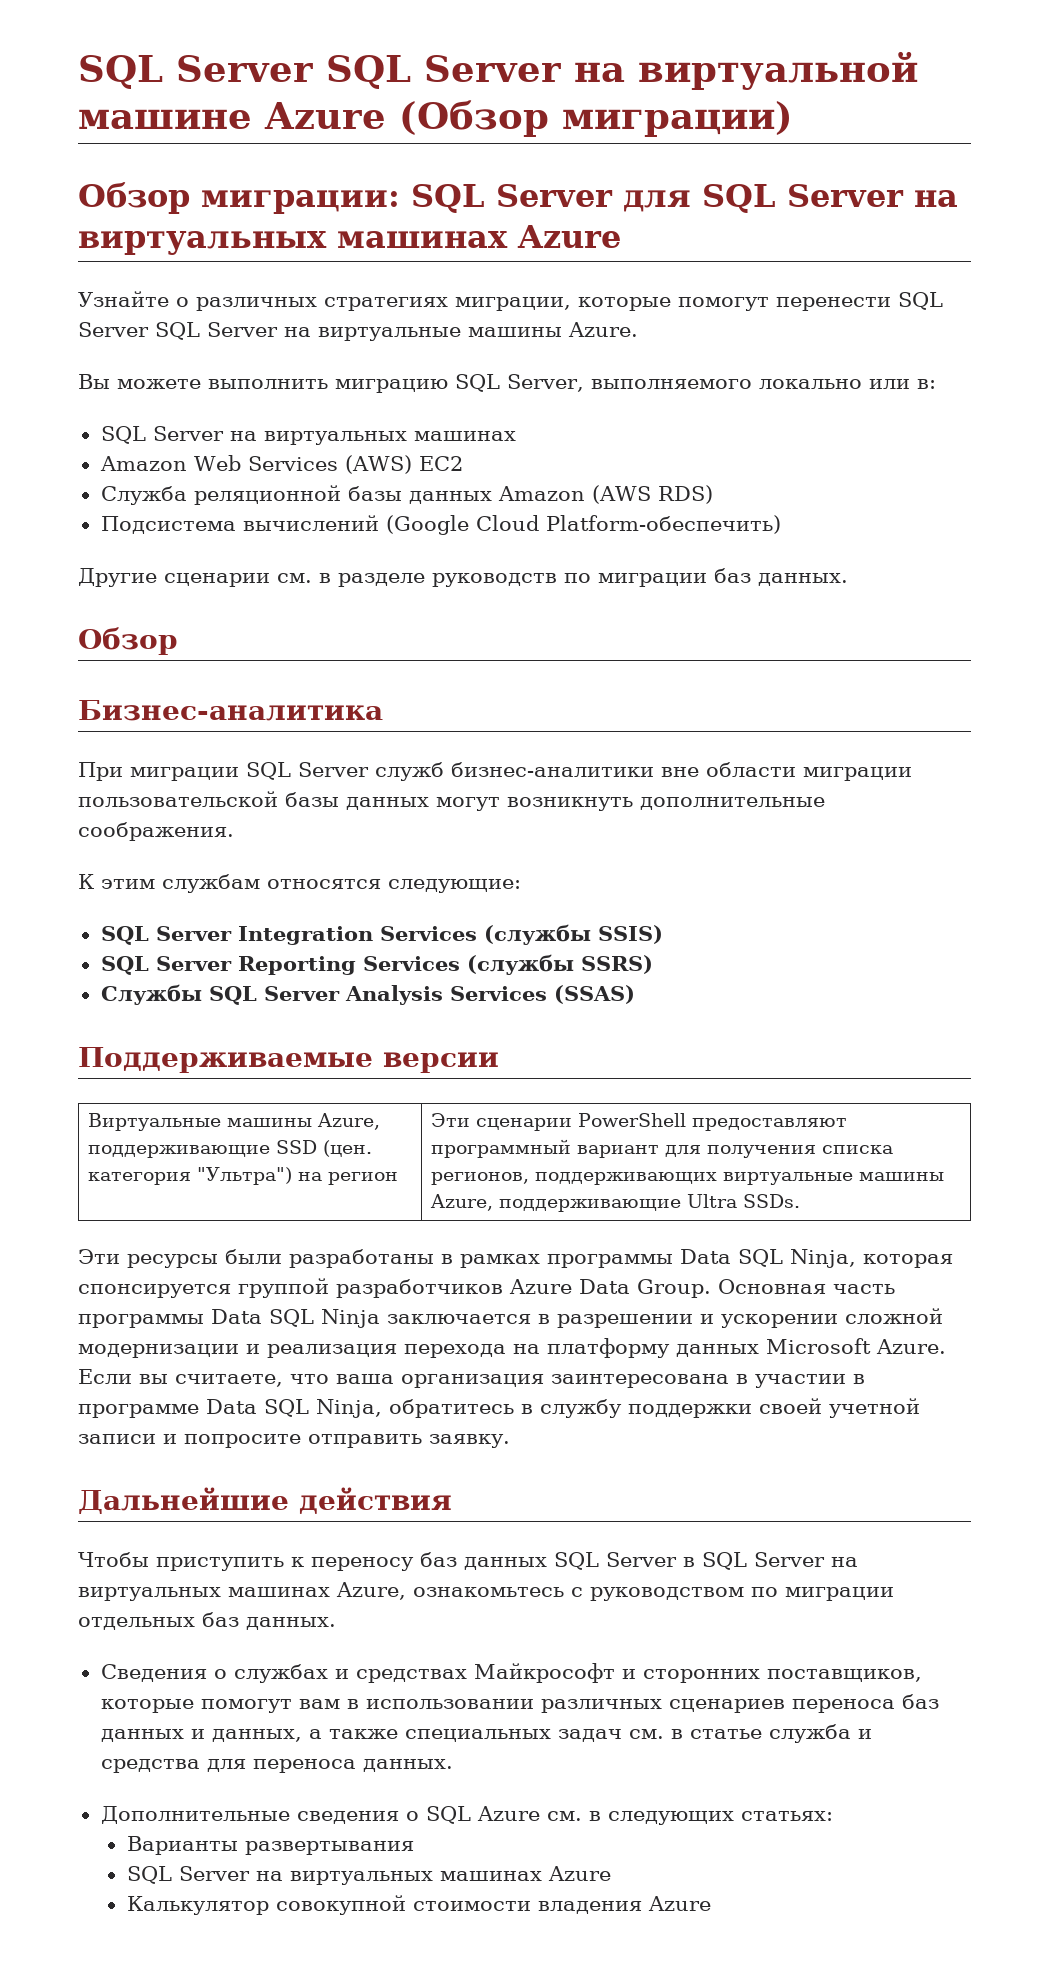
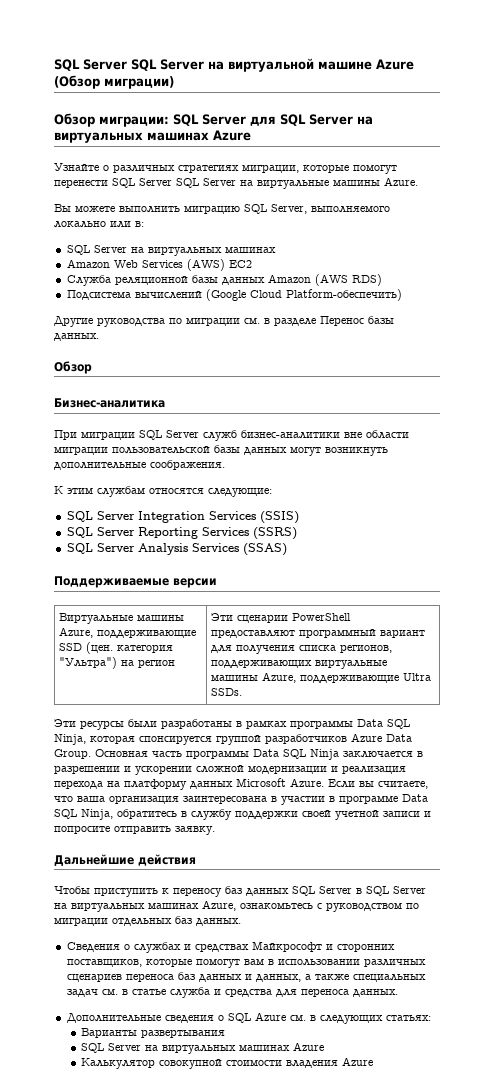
[164,568,751,587] сценарии см. в разделе руководств по миграции баз -> [97,316,394,327] руководства по миграции см. в разделе Перенос базы
[483,924,663,945] (службы SSIS) -> [259,511,299,524] (SSIS)
[466,954,653,975] [100,984,202,1005] (службы SSRS) // Службы -> [252,527,297,540] (SSRS) //

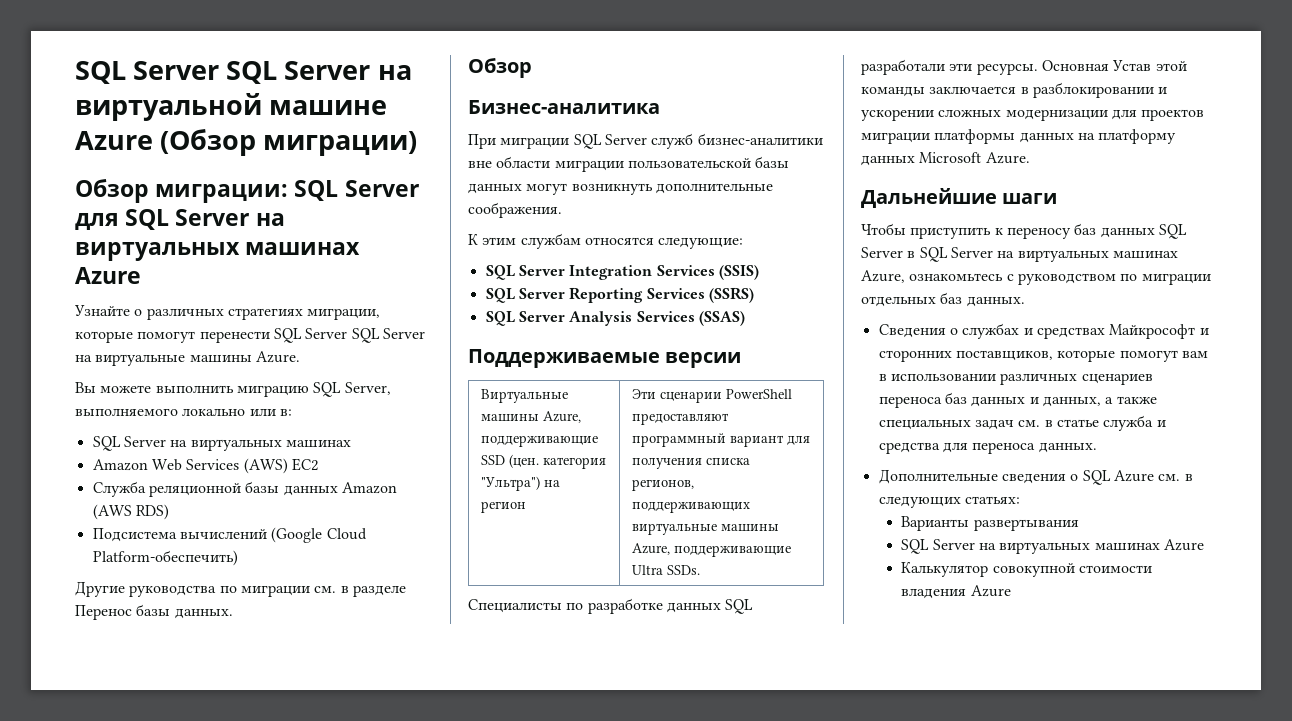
[54,719,410,730] [54,733,412,745] [54,749,339,760] Эти ресурсы были разработаны в рамках программы Data SQL Ninja, которая спонсируется группой разработчиков Azure Data Group. Основная часть программы Data SQL Ninja -> [468,598,754,614] [861,59,1187,75] [861,86,925,97] Специалисты по разработке данных SQL разработали эти ресурсы. Основная Устав этой команды
[54,766,120,774] разрешении -> [1032,82,1154,98] разблокировании
[196,765,406,774] [54,781,103,789] сложной модернизации и реализация перехода -> [938,109,1205,121] [861,129,1074,144] сложных модернизации для проектов миграции платформы данных
[328,779,428,789] [54,794,428,805] [54,809,431,820] [54,826,215,835] Если вы считаете, что ваша организация заинтересована в участии в программе Data SQL Ninja, обратитесь в службу поддержки своей учетной записи и попросите отправить заявку. -> (1030, 158) none
[138,854,196,866] действия -> [1002,193,1058,204] шаги

